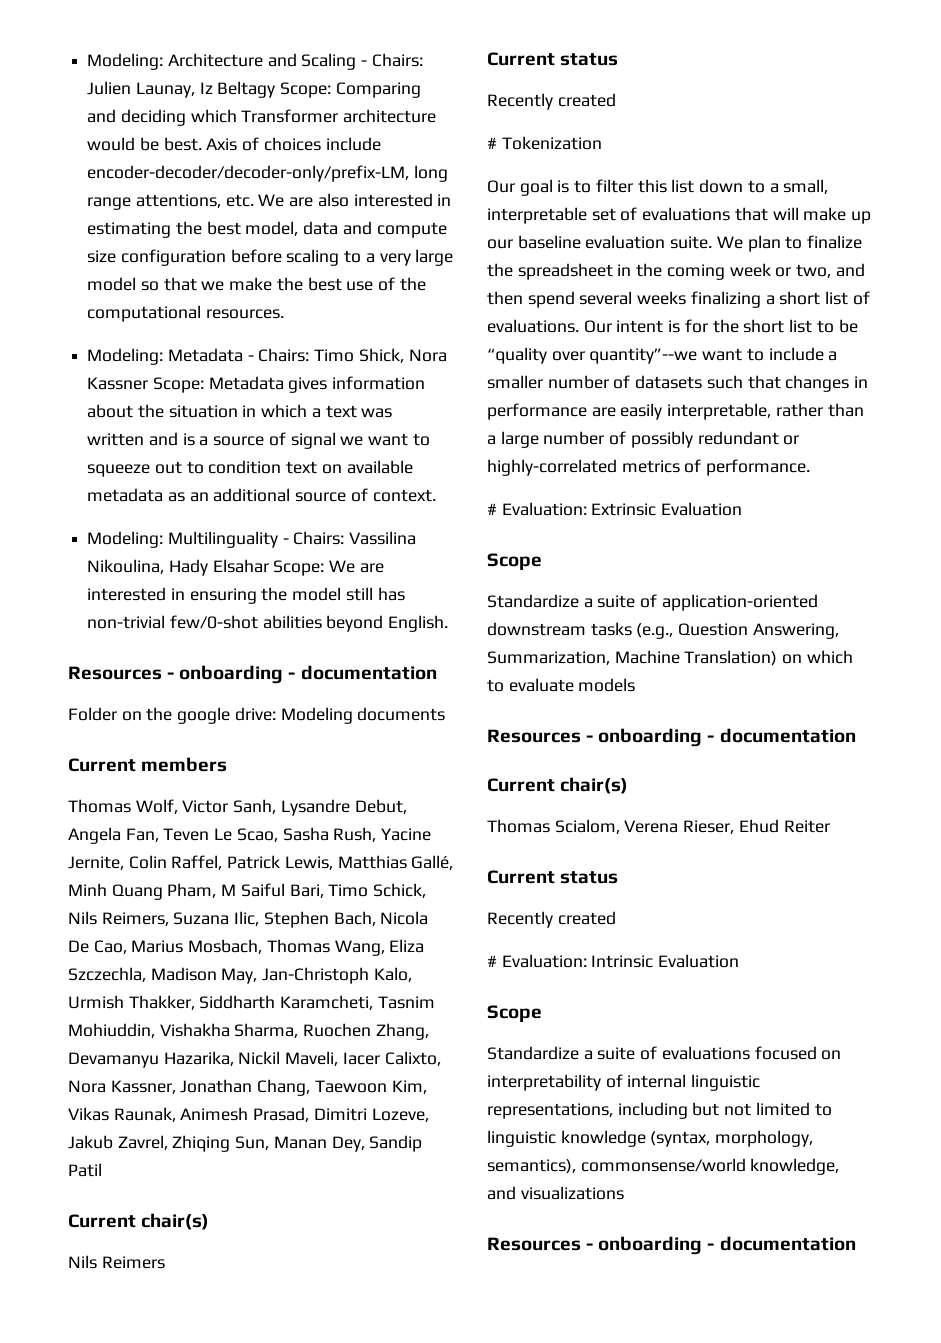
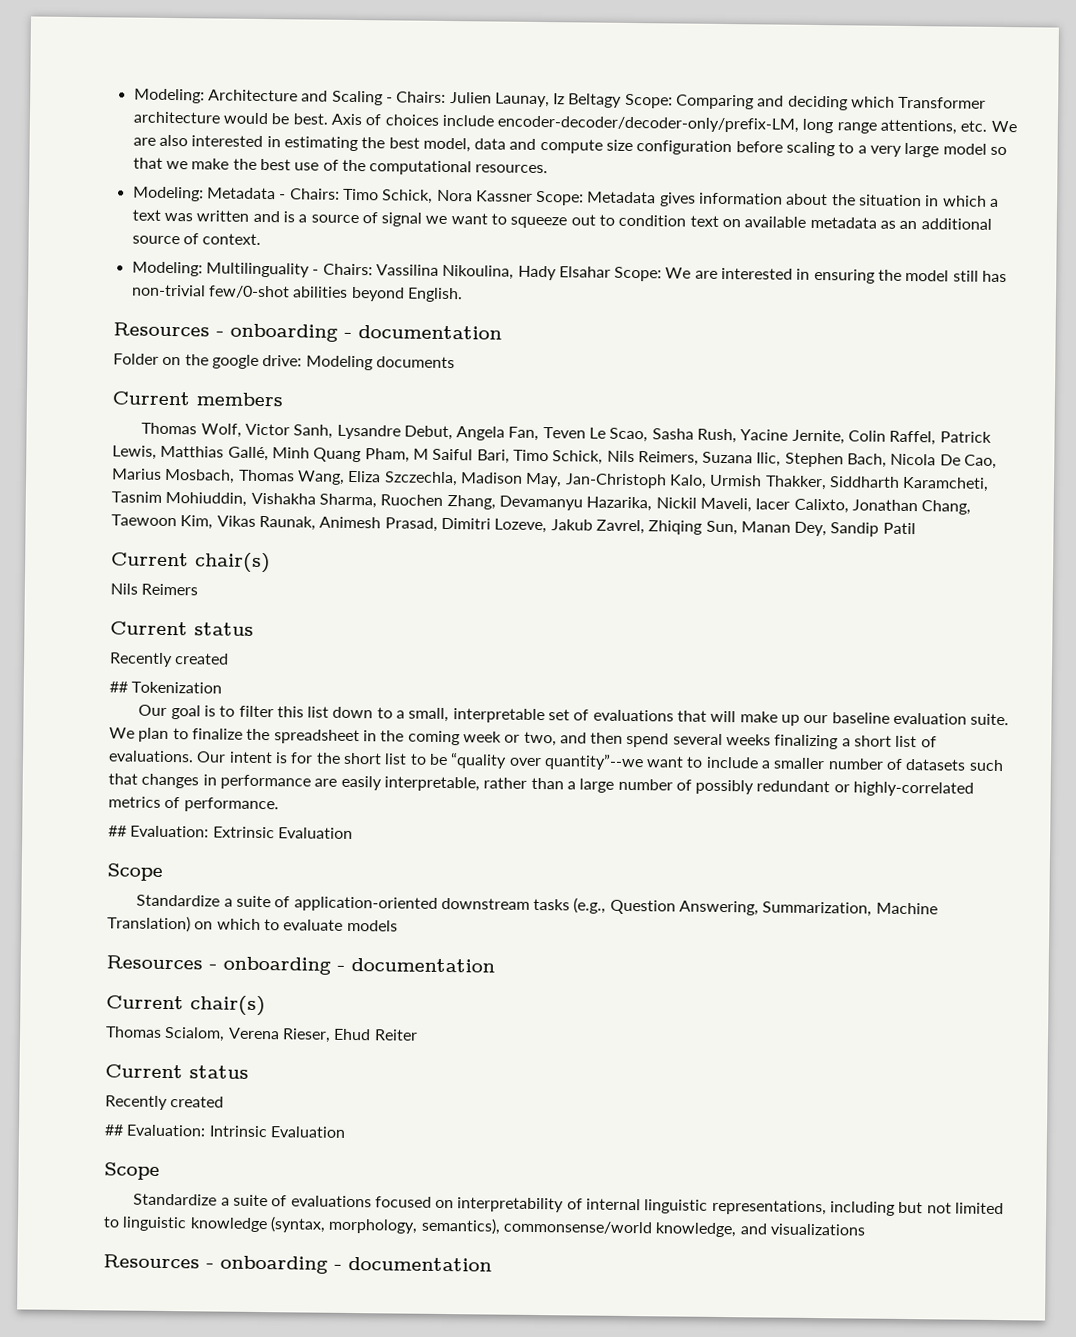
[358,348,404,363] Shick, -> [382,189,434,204] Schick,
[68,1080,176,1094] Nora Kassner, -> (849, 506) none
[487,137,497,149] # -> [109,681,128,693] ##
[487,503,497,515] # -> [108,825,127,837] ##
[487,955,497,967] # -> [104,1124,124,1136] ##

